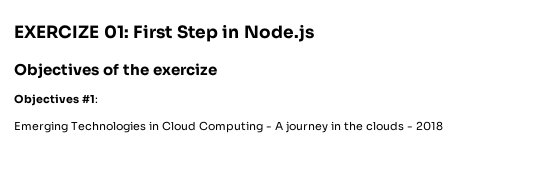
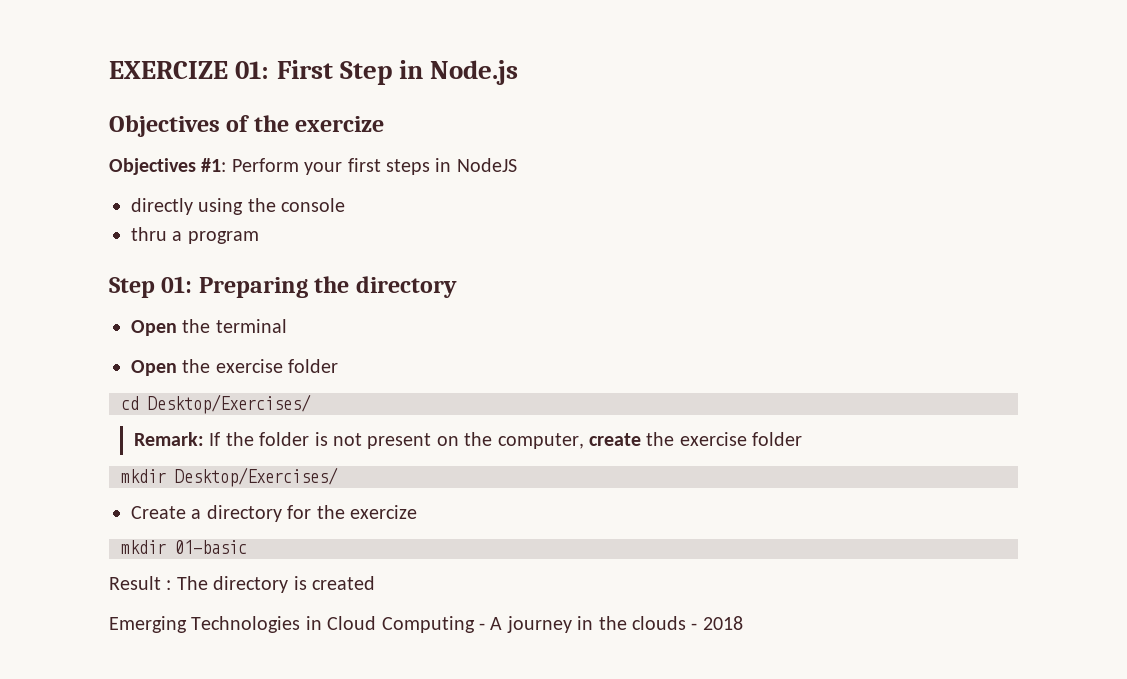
(98, 98) none -> [231,158,517,175] [131,198,346,215] [131,227,259,244] [109,276,457,298] [131,319,287,336] [131,359,339,376] [121,394,311,414] [133,432,803,449] [121,467,338,487] [131,505,417,522] [121,540,247,554] [109,576,375,593] Perform your first steps in NodeJS // directly using the console // thru a program // Step 01: Preparing the directory // Open the terminal // Open the exercise folder // cd Desktop/Exercises/ // Remark: If the folder is not present on the computer, create the exercise folder // mkdir Desktop/Exercises/ // Create a directory for the exercize // mkdir 01-basic // Result : The directory is created

